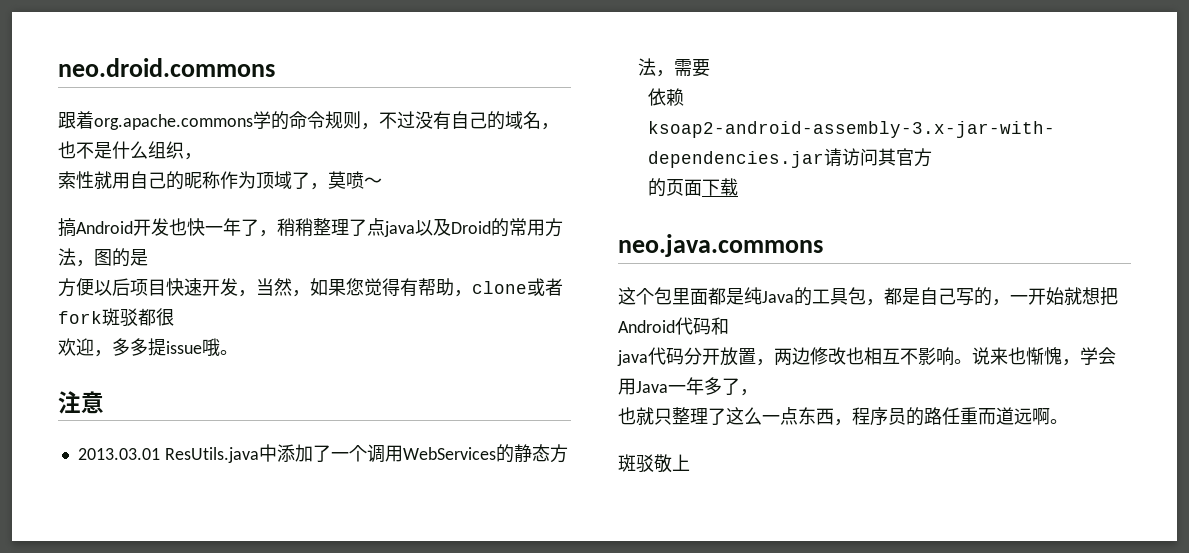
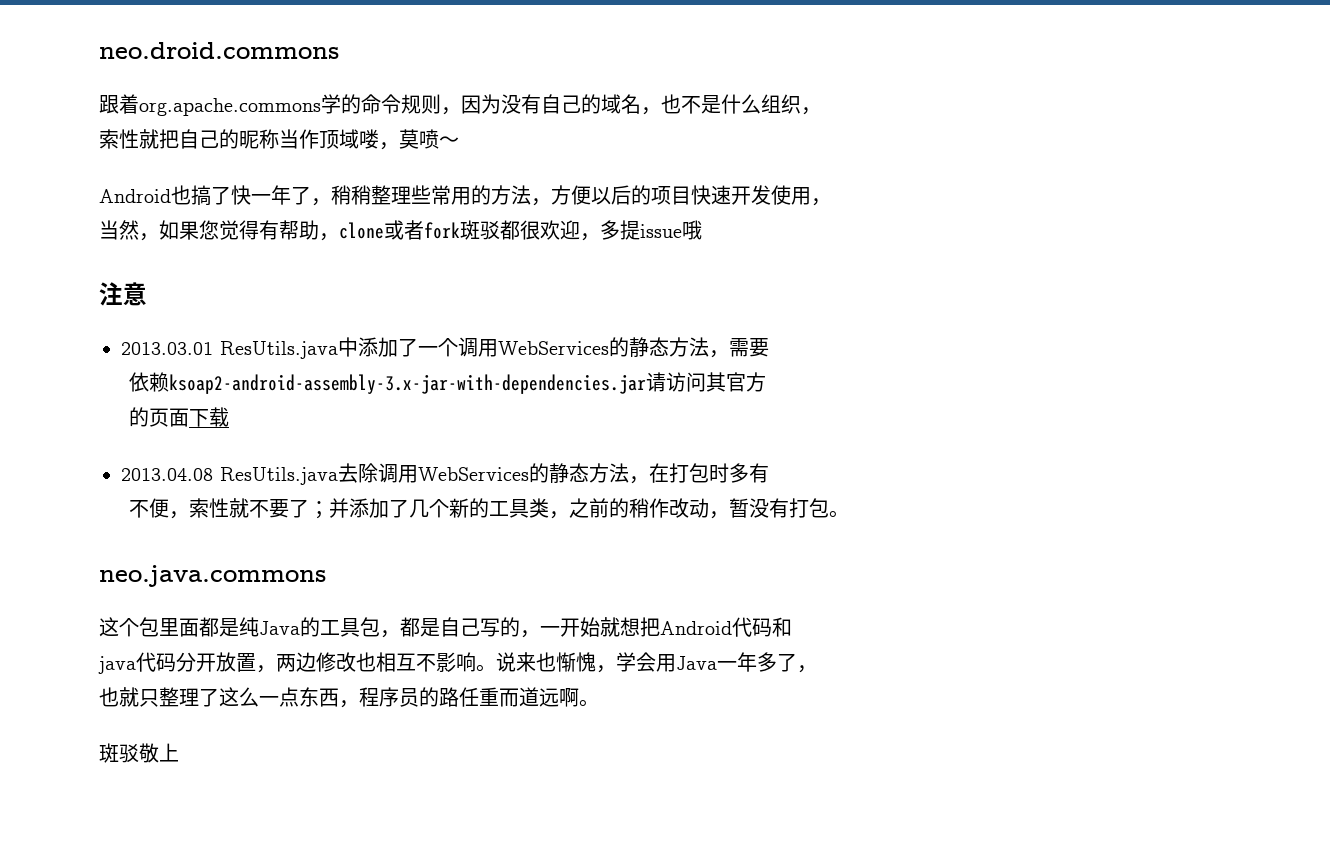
[379,111,415,129] 不过 -> [461,94,501,114] 因为
[112,172,130,189] 用 -> [159,129,179,149] 把
[220,171,310,189] 作为顶域了 -> [279,129,379,149] 当作顶域喽
[58,218,187,237] 搞Android开发也 -> [99,185,231,205] Android也搞了
[349,218,563,237] [58,248,148,267] 了点java以及Droid的常用方法，图的是 // -> [411,185,551,206] 些常用的方法，
(130, 287) none -> [631,185,651,205] 的
[238,290,256,297] ， -> [771,185,831,206] 使用， //
(174, 317) // -> (540, 230) none
[130,338,148,356] 多 -> (620, 230) none
[220,350,238,355] 。 -> (702, 230) none
(739, 187) none -> [121,463,769,485] [128,498,849,519] // 2013.04.08 ResUtils.java去除调用WebServices的静态方法，在打包时多有 // 不便，索性就不要了；并添加了几个新的工具类，之前的稍作改动，暂没有打包。

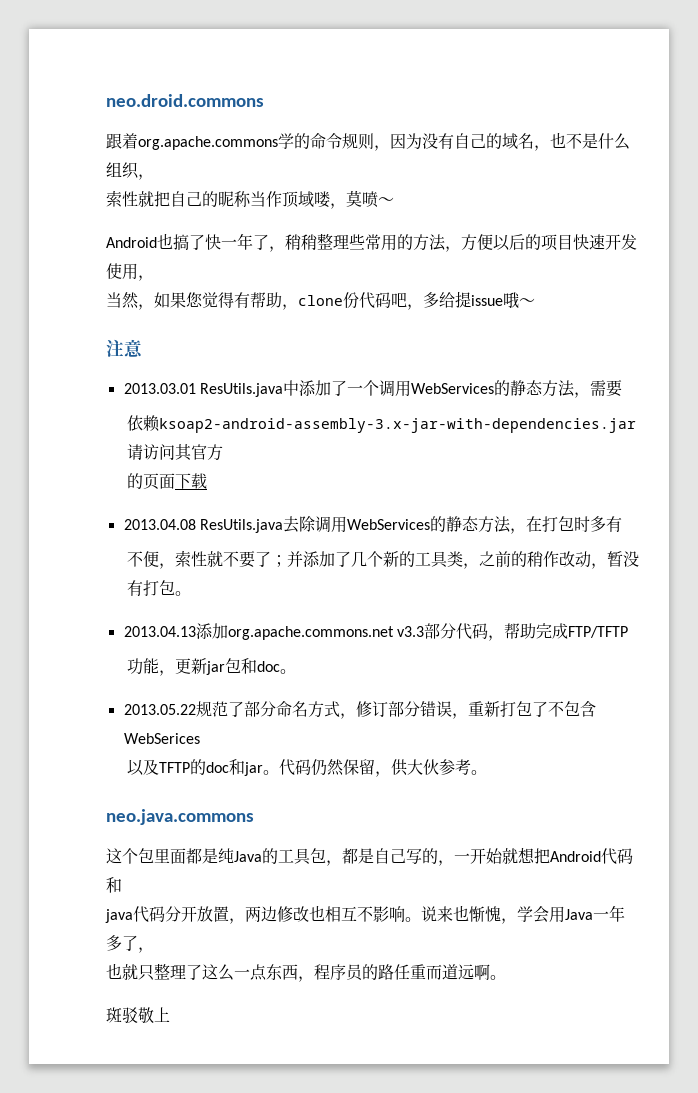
[384,220,620,241] 或者fork斑驳都很欢迎，多 -> [343,292,455,310] 份代码吧，多给
(702, 230) none -> [519,298,535,306] ～
(849, 514) none -> [123,623,628,641] [126,658,296,676] [123,701,596,719] [123,733,200,744] [126,759,487,777] // 2013.04.13添加org.apache.commons.net v3.3部分代码，帮助完成FTP/TFTP // 功能，更新jar包和doc。 // 2013.05.22规范了部分命名方式，修订部分错误，重新打包了不包含WebSerices // 以及TFTP的doc和jar。代码仍然保留，供大伙参考。

